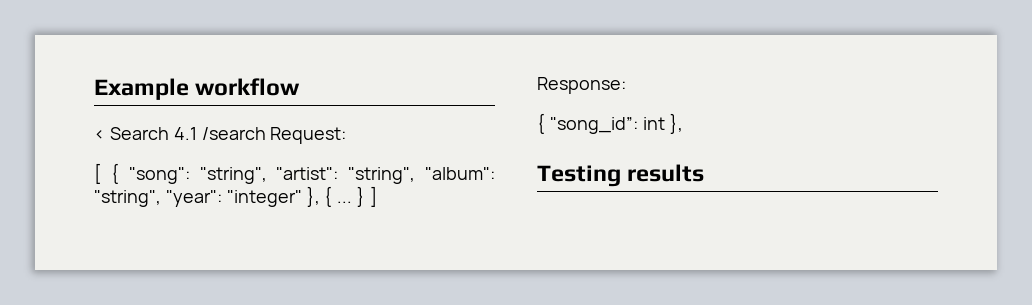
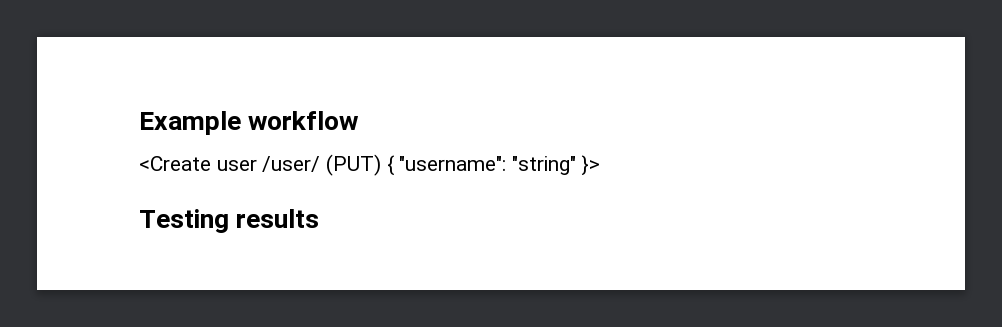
[94,127,347,144] [94,163,496,184] [94,186,378,207] [537,77,626,94] [537,113,683,134] < Search 4.1 /search Request: // [ { "song": "string", "artist": "string", "album": "string", "year": "integer" }, { ... } ] // Response: // { "song_id”: int }, -> [139,154,600,176] <Create user /user/ (PUT) { "username": "string" }>

